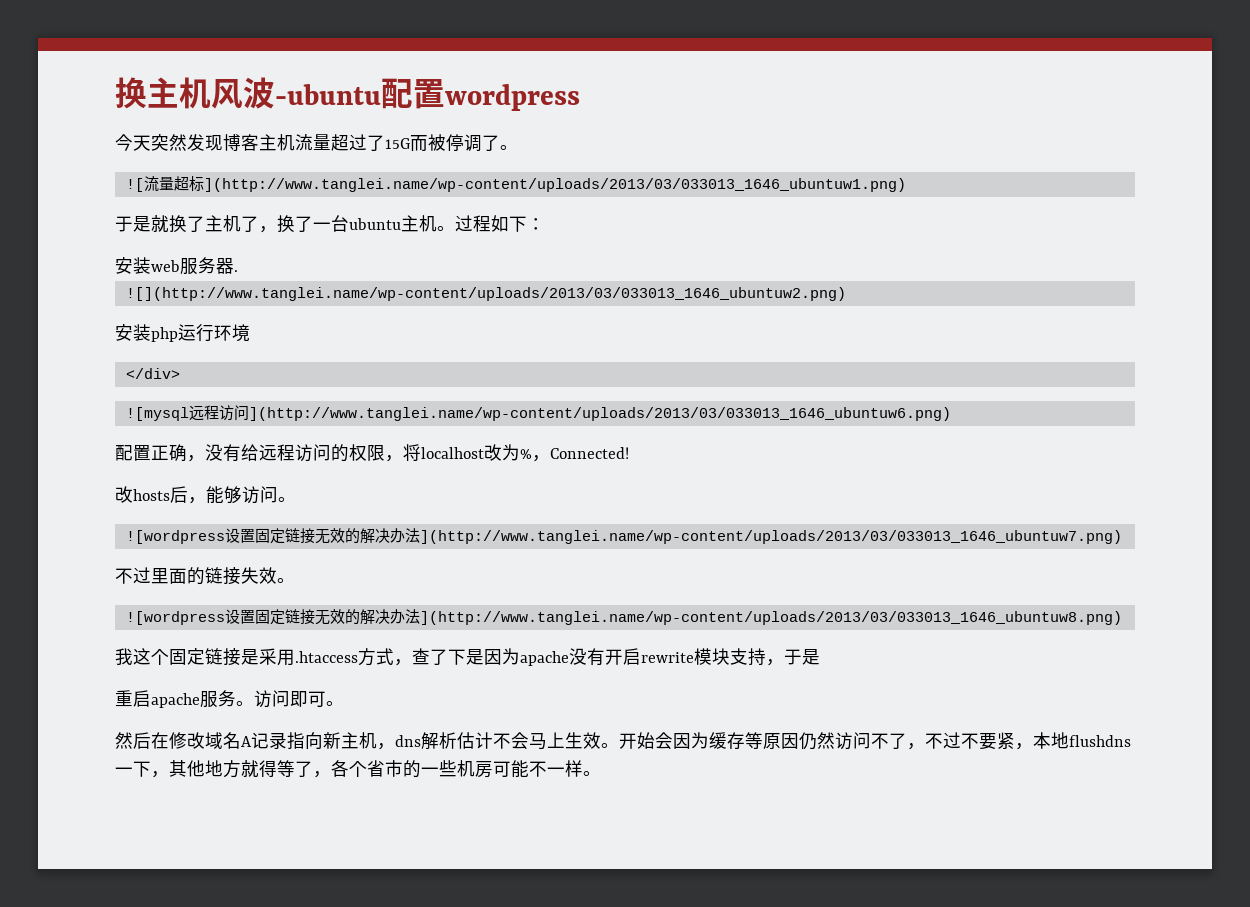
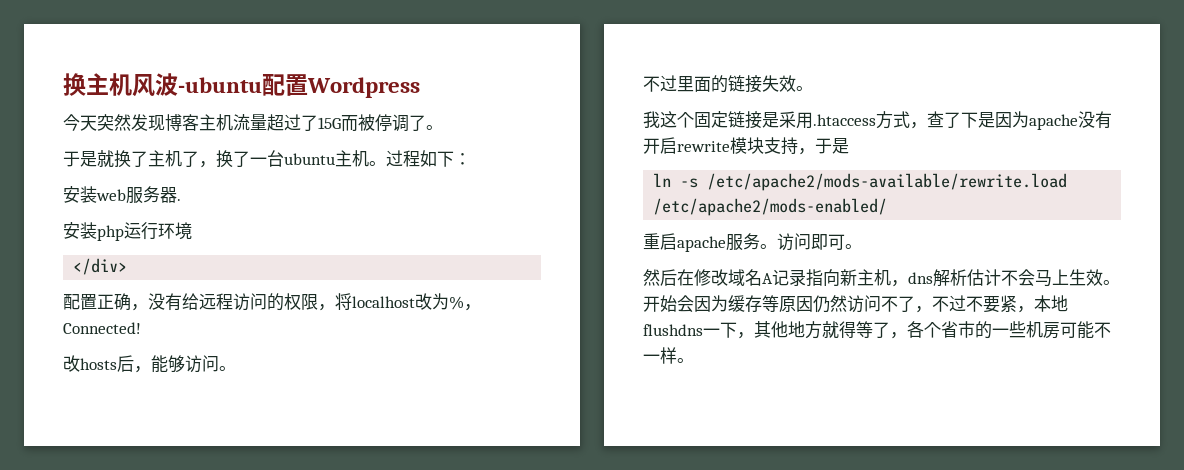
[445,84,580,111] wordpress -> [307,77,420,98] Wordpress
[125,176,906,192] // ![流量超标](http://www.tanglei.name/wp-content/uploads/2013/03/033013_1646_ubuntuw1.png) -> (443, 127) none
[125,287,846,301] // ![](http://www.tanglei.name/wp-content/uploads/2013/03/033013_1646_ubuntuw2.png) -> (181, 200) none
[125,405,951,421] // ![mysql远程访问](http://www.tanglei.name/wp-content/uploads/2013/03/033013_1646_ubuntuw6.png) -> (128, 266) none
[125,528,1122,544] // ![wordpress设置固定链接无效的解决办法](http://www.tanglei.name/wp-content/uploads/2013/03/033013_1646_ubuntuw7.png) -> (236, 368) none
[125,609,1122,625] // ![wordpress设置固定链接无效的解决办法](http://www.tanglei.name/wp-content/uploads/2013/03/033013_1646_ubuntuw8.png) -> (813, 88) none
(820, 657) none -> [653,173,1068,191] [653,198,888,216] // ln -s /etc/apache2/mods-available/rewrite.load /etc/apache2/mods-enabled/

